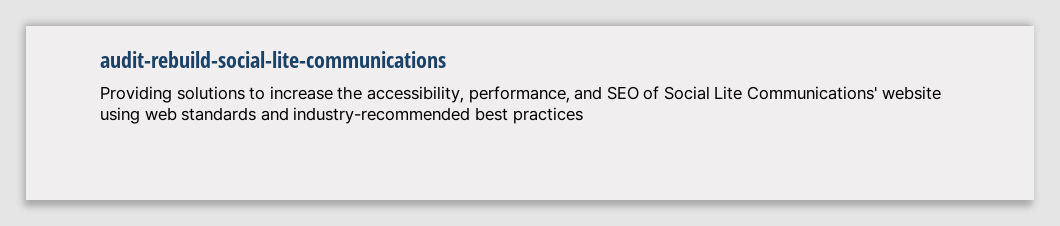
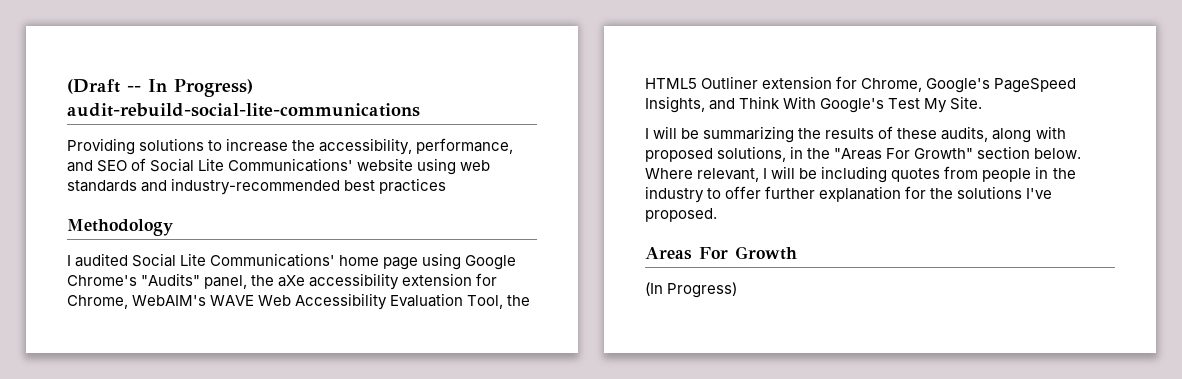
(100, 59) none -> [67,79,253,97] (Draft -- In Progress)
(583, 115) none -> [67,219,173,236] [67,253,517,270] [67,273,498,290] [67,293,531,310] [645,76,1077,93] [645,96,983,113] [645,126,1066,143] [645,146,1082,162] [645,166,1076,183] [645,186,1053,203] [645,208,717,222] [645,246,797,260] [645,282,738,298] // Methodology // I audited Social Lite Communications' home page using Google Chrome's "Audits" panel, the aXe accessibility extension for Chrome, WebAIM's WAVE Web Accessibility Evaluation Tool, the HTML5 Outliner extension for Chrome, Google's PageSpeed Insights, and Think With Google's Test My Site. // I will be summarizing the results of these audits, along with proposed solutions, in the "Areas For Growth" section below. Where relevant, I will be including quotes from people in the industry to offer further explanation for the solutions I've proposed. // Areas For Growth // (In Progress)

